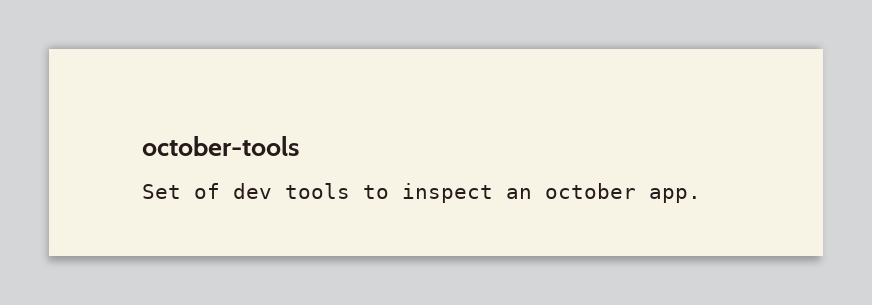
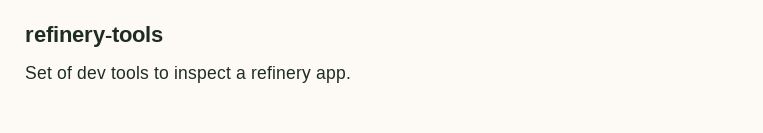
[142,136,299,156] october-tools -> [25,26,163,47] refinery-tools
[506,183,636,199] an october -> [236,66,311,83] a refinery

